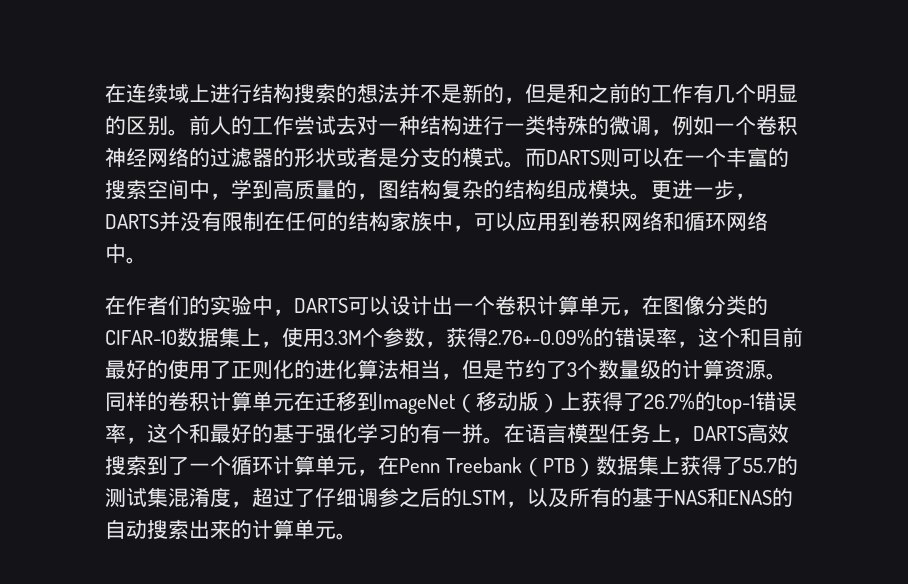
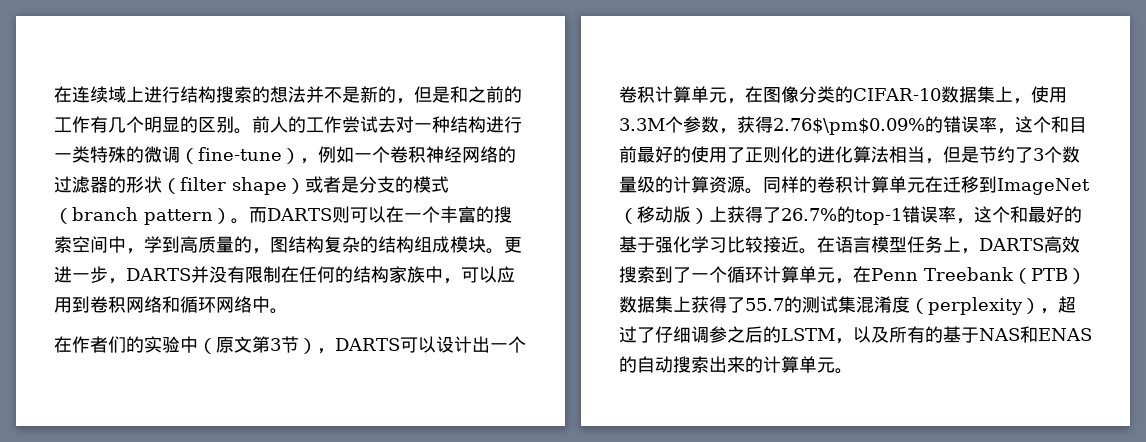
(651, 125) none -> [180,147,300,164] （fine-tune）
(336, 157) none -> [162,177,305,195] （filter shape）
(504, 157) none -> [54,207,231,225] （branch pattern）
(273, 305) none -> [198,336,317,354] （原文第3节）
[487,329,593,346] 2.76+-0.09% -> [773,118,925,135] 2.76$\pm$0.09%
[399,423,483,443] 的有一拼 -> [727,236,799,253] 比较接近
(231, 497) none -> [910,297,1040,315] （perplexity）

